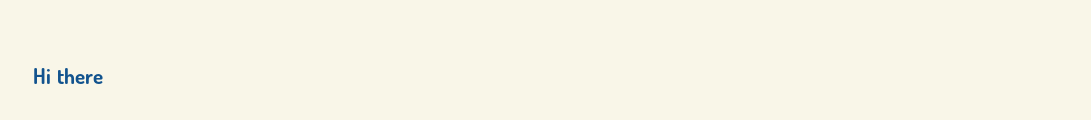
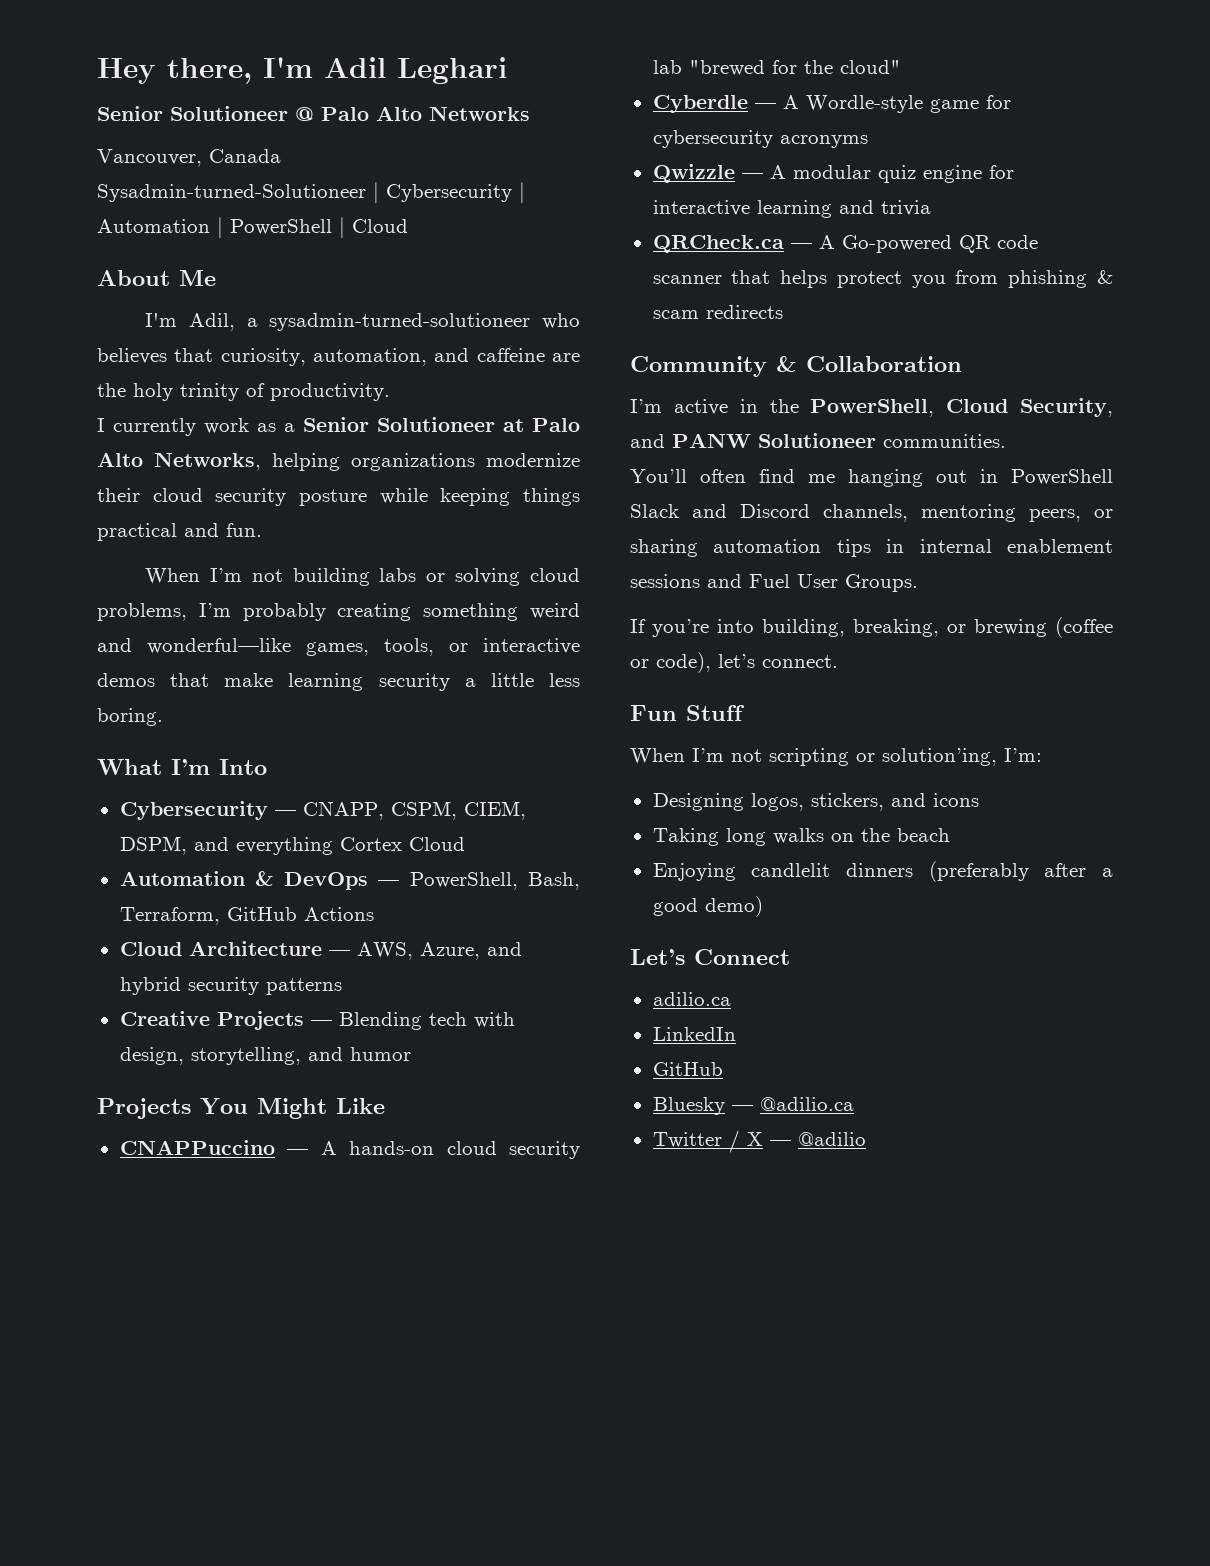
[33,68,103,84] Hi there -> [97,57,507,84] [97,106,530,121] [97,149,281,167] [97,182,525,204] [97,217,408,239] [97,270,216,286] [145,313,580,331] [97,348,580,366] [97,383,390,401] [97,417,580,436] [97,452,580,471] [97,488,580,506] [97,523,262,541] [145,568,581,586] [97,603,580,621] [97,638,580,656] [97,673,581,691] [97,708,163,726] [97,759,267,775] [119,801,526,820] [119,836,465,855] [119,871,580,890] [119,907,374,925] [119,941,522,960] [119,977,342,995] [119,1011,515,1030] [119,1047,411,1065] [97,1098,385,1119] [119,1140,580,1159] [652,60,901,76] [652,95,1011,113] [652,130,868,148] [652,164,1014,183] [652,200,931,218] [652,235,1038,253] [652,270,1113,288] [652,305,783,319] [630,356,962,377] [630,398,1113,417] [630,433,1006,448] [630,469,1113,487] [630,504,1113,522] [630,539,1113,557] [630,574,918,592] [630,617,1113,638] [630,652,838,673] [630,705,745,721] [630,748,1042,766] [652,793,979,811] [652,828,950,846] [652,861,1113,882] [652,896,763,917] [630,949,790,965] [652,992,731,1006] [652,1027,736,1041] [652,1062,723,1076] [652,1097,854,1115] [652,1130,866,1153] Hey there, I'm Adil Leghari // Senior Solutioneer @ Palo Alto Networks // Vancouver, Canada // Sysadmin-turned-Solutioneer | Cybersecurity | Automation | PowerShell | Cloud // About Me // I'm Adil, a sysadmin-turned-solutioneer who believes that curiosity, automation, and caffeine are the holy trinity of productivity. // I currently work as a Senior Solutioneer at Palo Alto Networks, helping organizations modernize their cloud security posture while keeping things practical and fun. // When I’m not building labs or solving cloud problems, I’m probably creating something weird and wonderful—like games, tools, or interactive demos that make learning security a little less boring. // What I’m Into // Cybersecurity — CNAPP, CSPM, CIEM, DSPM, and everything Cortex Cloud // Automation & DevOps — PowerShell, Bash, Terraform, GitHub Actions // Cloud Architecture — AWS, Azure, and hybrid security patterns // Creative Projects — Blending tech with design, storytelling, and humor // Projects You Might Like // CNAPPuccino — A hands-on cloud security lab "brewed for the cloud" // Cyberdle — A Wordle-style game for cybersecurity acronyms // Qwizzle — A modular quiz engine for interactive learning and trivia // QRCheck.ca — A Go-powered QR code scanner that helps protect you from phishing & scam redirects // Community & Collaboration // I’m active in the PowerShell, Cloud Security, and PANW Solutioneer communities. // You’ll often find me hanging out in PowerShell Slack and Discord channels, mentoring peers, or sharing automation tips in internal enablement sessions and Fuel User Groups. // If you’re into building, breaking, or brewing (coffee or code), let’s connect. // Fun Stuff // When I’m not scripting or solution’ing, I’m: // Designing logos, stickers, and icons // Taking long walks on the beach // Enjoying candlelit dinners (preferably after a good demo) // Let’s Connect // adilio.ca // LinkedIn // GitHub // Bluesky — @adilio.ca // Twitter / X — @adilio

